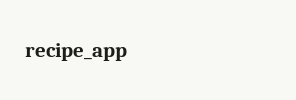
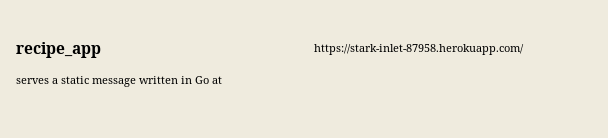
(127, 52) none -> [16,76,222,87] [314,44,524,55] // serves a static message written in Go at https://stark-inlet-87958.herokuapp.com/

